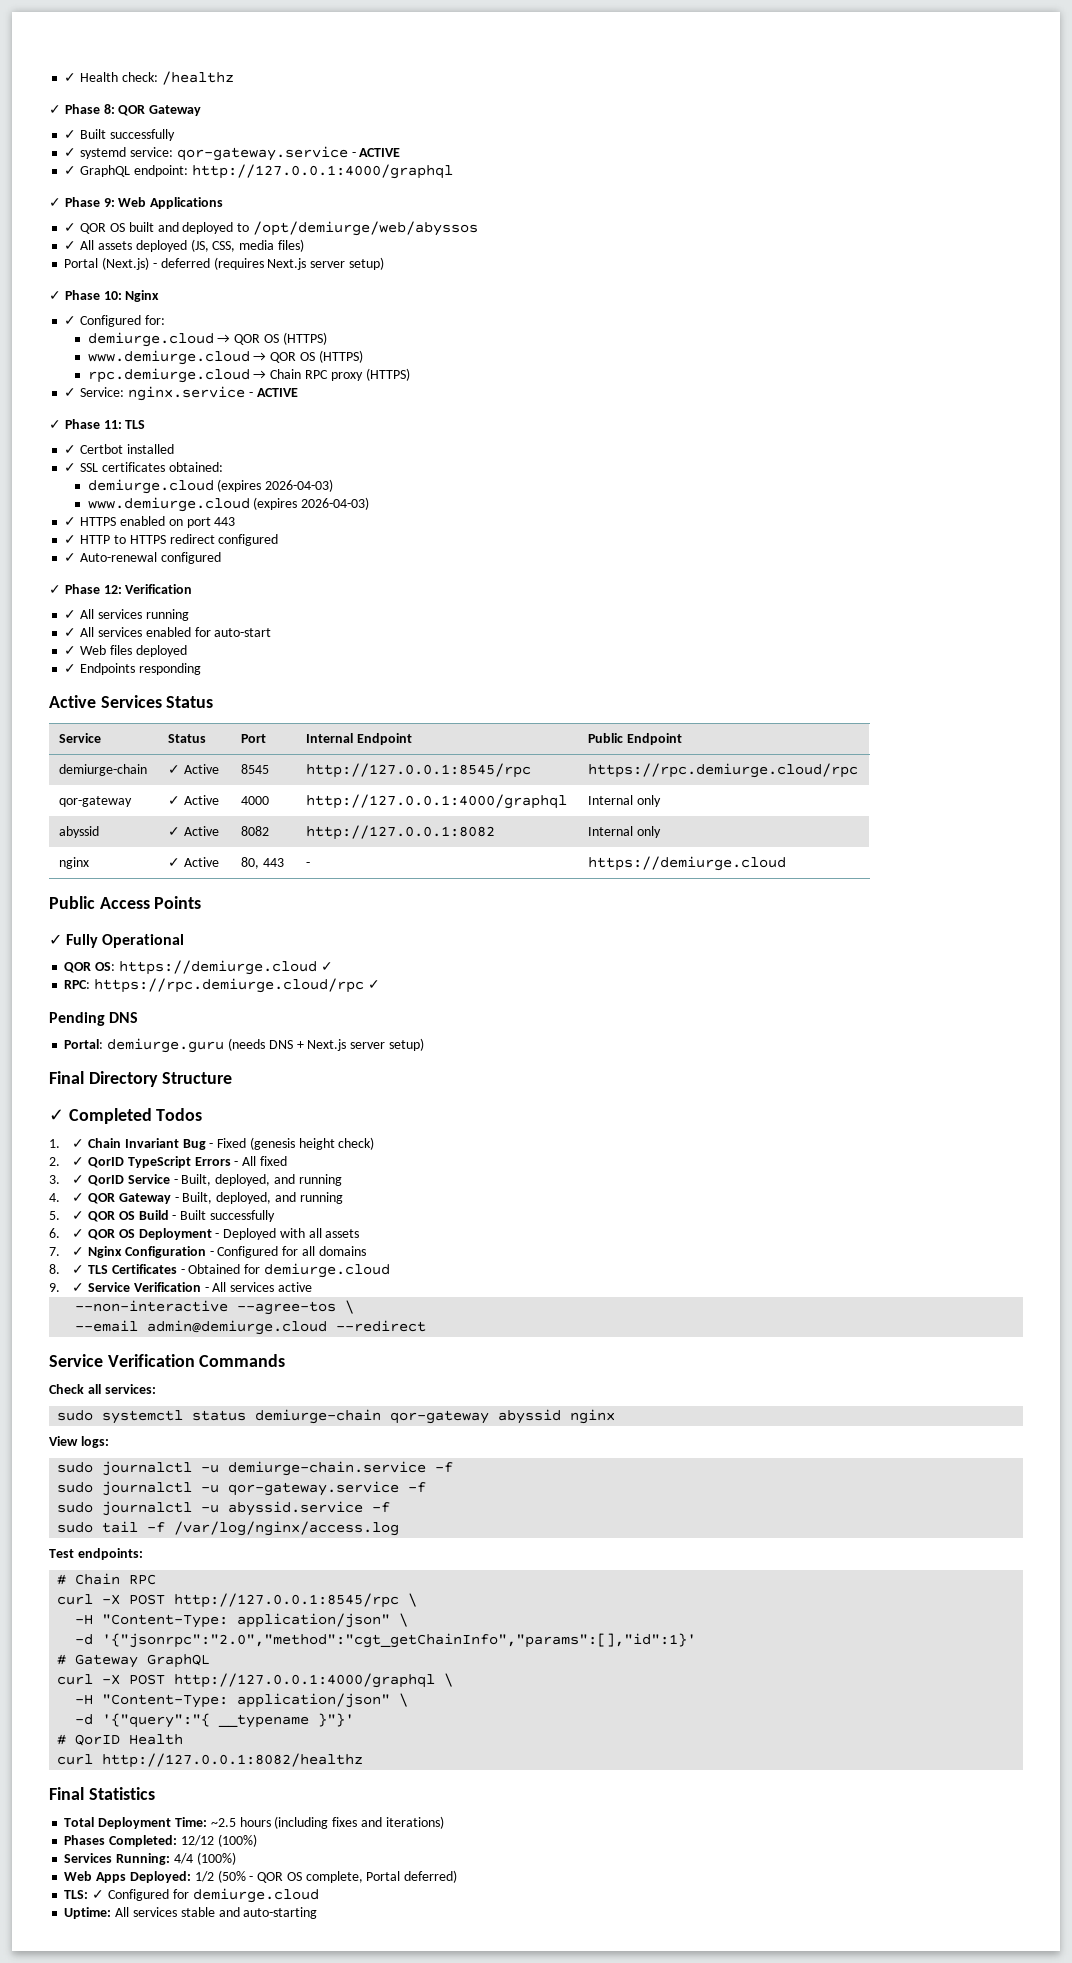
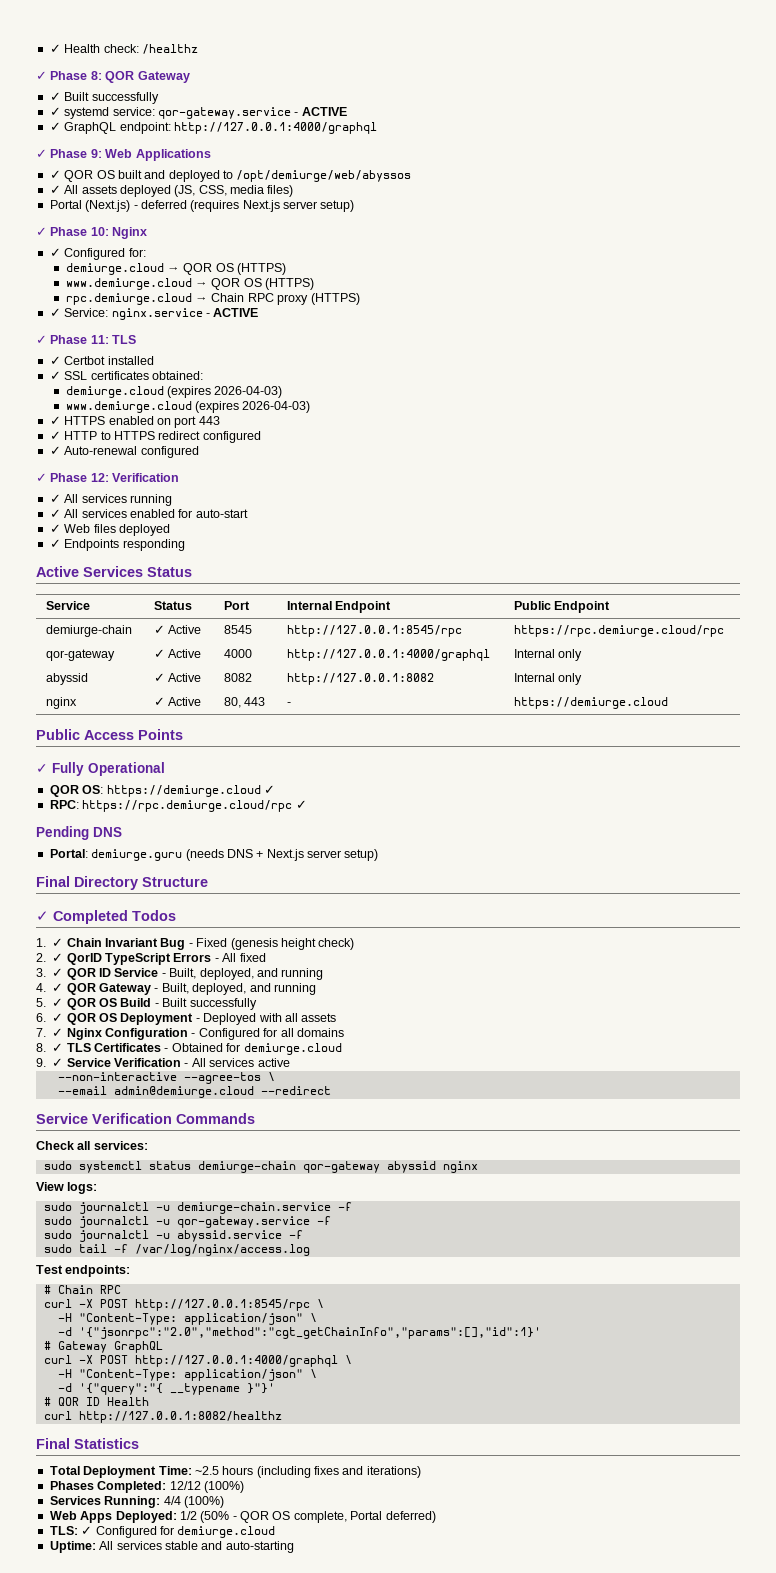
[87,1175,124,1186] QorID -> [66,968,111,980] QOR ID
[75,1734,121,1746] QorID -> [57,1397,100,1406] QOR ID

